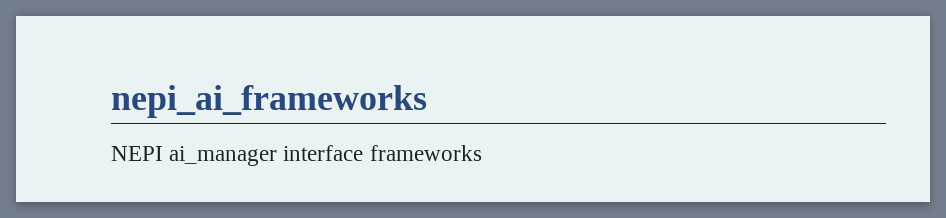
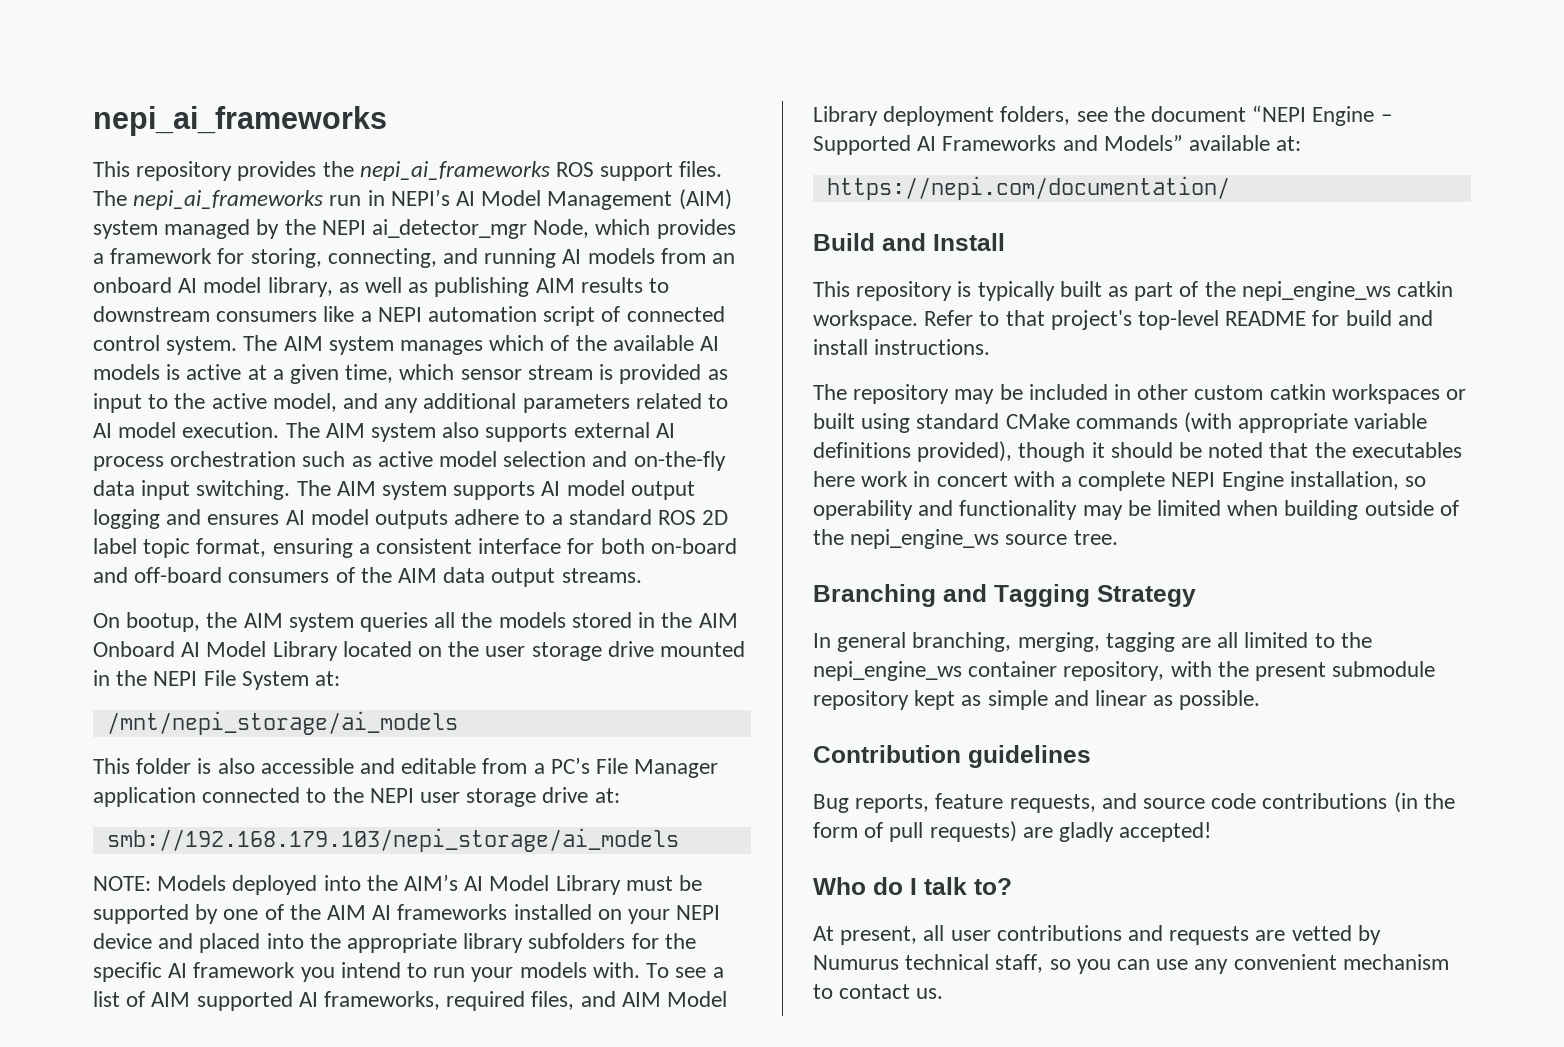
[111,145,482,166] NEPI ai_manager interface frameworks -> [93,161,723,181] [93,189,732,210] [93,219,736,239] [93,248,736,268] [93,277,670,297] [93,306,725,326] [93,335,720,355] [93,364,728,384] [93,393,729,413] [93,422,675,442] [93,451,726,471] [93,480,695,500] [93,509,729,529] [93,538,737,558] [93,567,642,587] [93,612,738,632] [93,641,746,661] [93,670,341,690] [106,711,458,735] [93,757,719,778] [93,787,620,807] [106,828,679,852] [93,874,703,895] [93,904,721,924] [93,933,696,953] [93,962,724,982] [93,991,728,1011] [813,105,1392,126] [813,135,1302,155] [826,176,1230,200] [813,233,1005,251] [813,281,1454,301] [813,310,1433,330] [813,339,991,355] [813,384,1467,404] [813,412,1428,433] [813,441,1462,462] [813,471,1427,491] [813,500,1459,520] [813,529,1118,549] [813,584,1196,607] [813,632,1372,652] [813,661,1436,681] [813,690,1261,710] [813,745,1091,768] [813,792,1455,813] [813,821,1212,842] [813,877,1012,895] [813,925,1381,945] [813,954,1449,974] [813,984,944,999] This repository provides the nepi_ai_frameworks ROS support files. The nepi_ai_frameworks run in NEPI’s AI Model Management (AIM) system managed by the NEPI ai_detector_mgr Node, which provides a framework for storing, connecting, and running AI models from an onboard AI model library, as well as publishing AIM results to downstream consumers like a NEPI automation script of connected control system. The AIM system manages which of the available AI models is active at a given time, which sensor stream is provided as input to the active model, and any additional parameters related to AI model execution. The AIM system also supports external AI process orchestration such as active model selection and on-the-fly data input switching. The AIM system supports AI model output logging and ensures AI model outputs adhere to a standard ROS 2D label topic format, ensuring a consistent interface for both on-board and off-board consumers of the AIM data output streams. // On bootup, the AIM system queries all the models stored in the AIM Onboard AI Model Library located on the user storage drive mounted in the NEPI File System at: // /mnt/nepi_storage/ai_models // This folder is also accessible and editable from a PC’s File Manager application connected to the NEPI user storage drive at: // smb://192.168.179.103/nepi_storage/ai_models // NOTE: Models deployed into the AIM’s AI Model Library must be supported by one of the AIM AI frameworks installed on your NEPI device and placed into the appropriate library subfolders for the specific AI framework you intend to run your models with. To see a list of AIM supported AI frameworks, required files, and AIM Model Library deployment folders, see the document “NEPI Engine – Supported AI Frameworks and Models” available at: // https://nepi.com/documentation/ // Build and Install // This repository is typically built as part of the nepi_engine_ws catkin workspace. Refer to that project's top-level README for build and install instructions. // The repository may be included in other custom catkin workspaces or built using standard CMake commands (with appropriate variable definitions provided), though it should be noted that the executables here work in concert with a complete NEPI Engine installation, so operability and functionality may be limited when building outside of the nepi_engine_ws source tree. // Branching and Tagging Strategy // In general branching, merging, tagging are all limited to the nepi_engine_ws container repository, with the present submodule repository kept as simple and linear as possible. // Contribution guidelines // Bug reports, feature requests, and source code contributions (in the form of pull requests) are gladly accepted! // Who do I talk to? // At present, all user contributions and requests are vetted by Numurus technical staff, so you can use any convenient mechanism to contact us.

